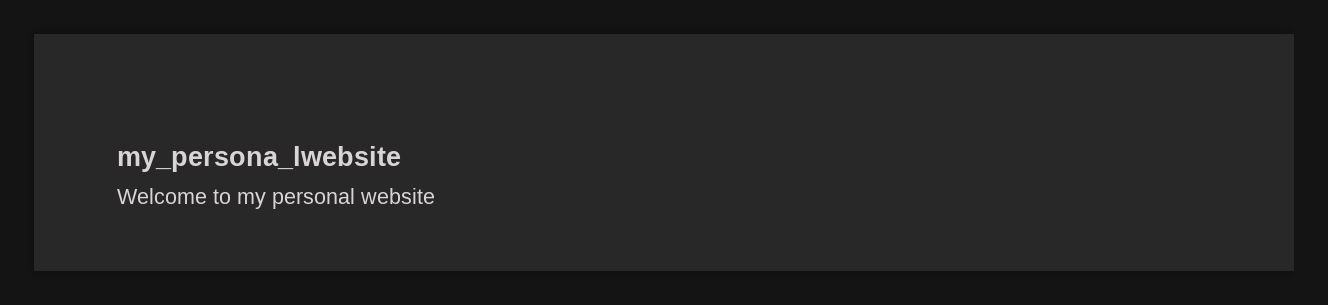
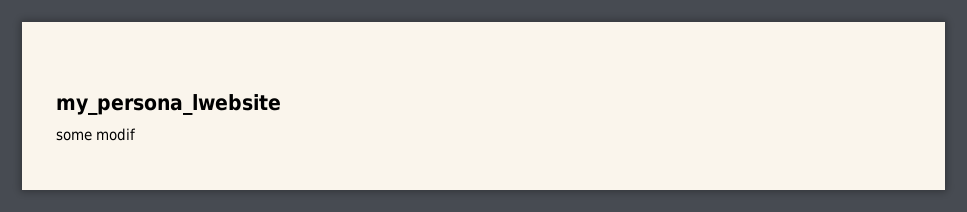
[117,188,435,209] Welcome to my personal website -> [56,128,136,141] some modif

